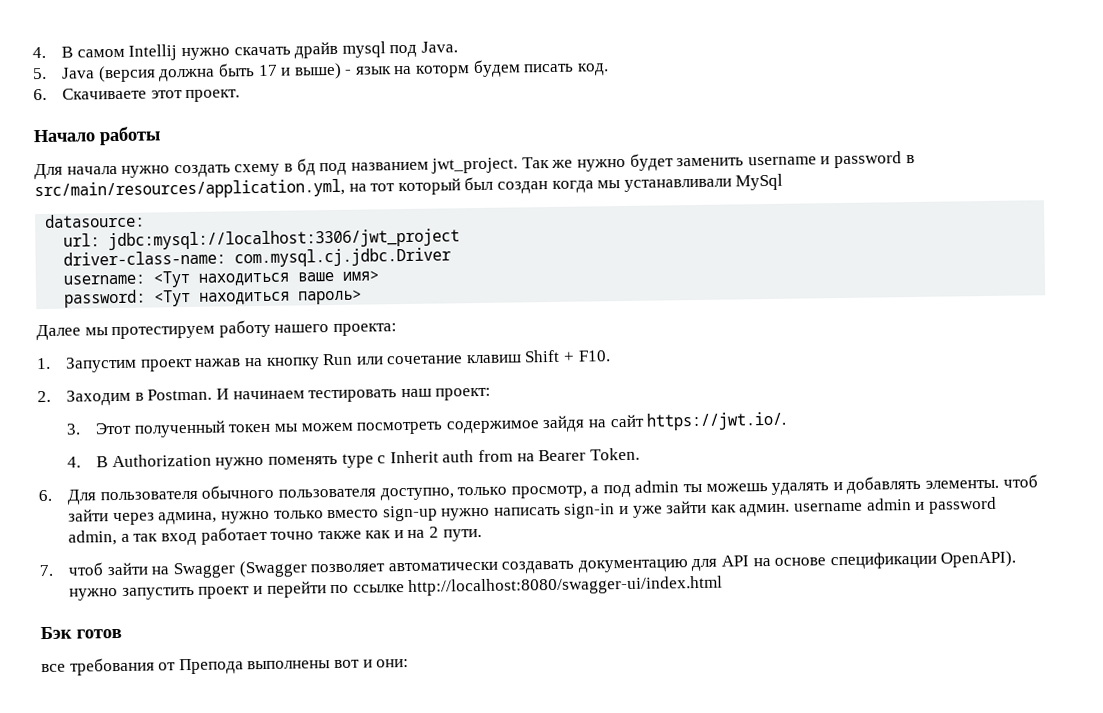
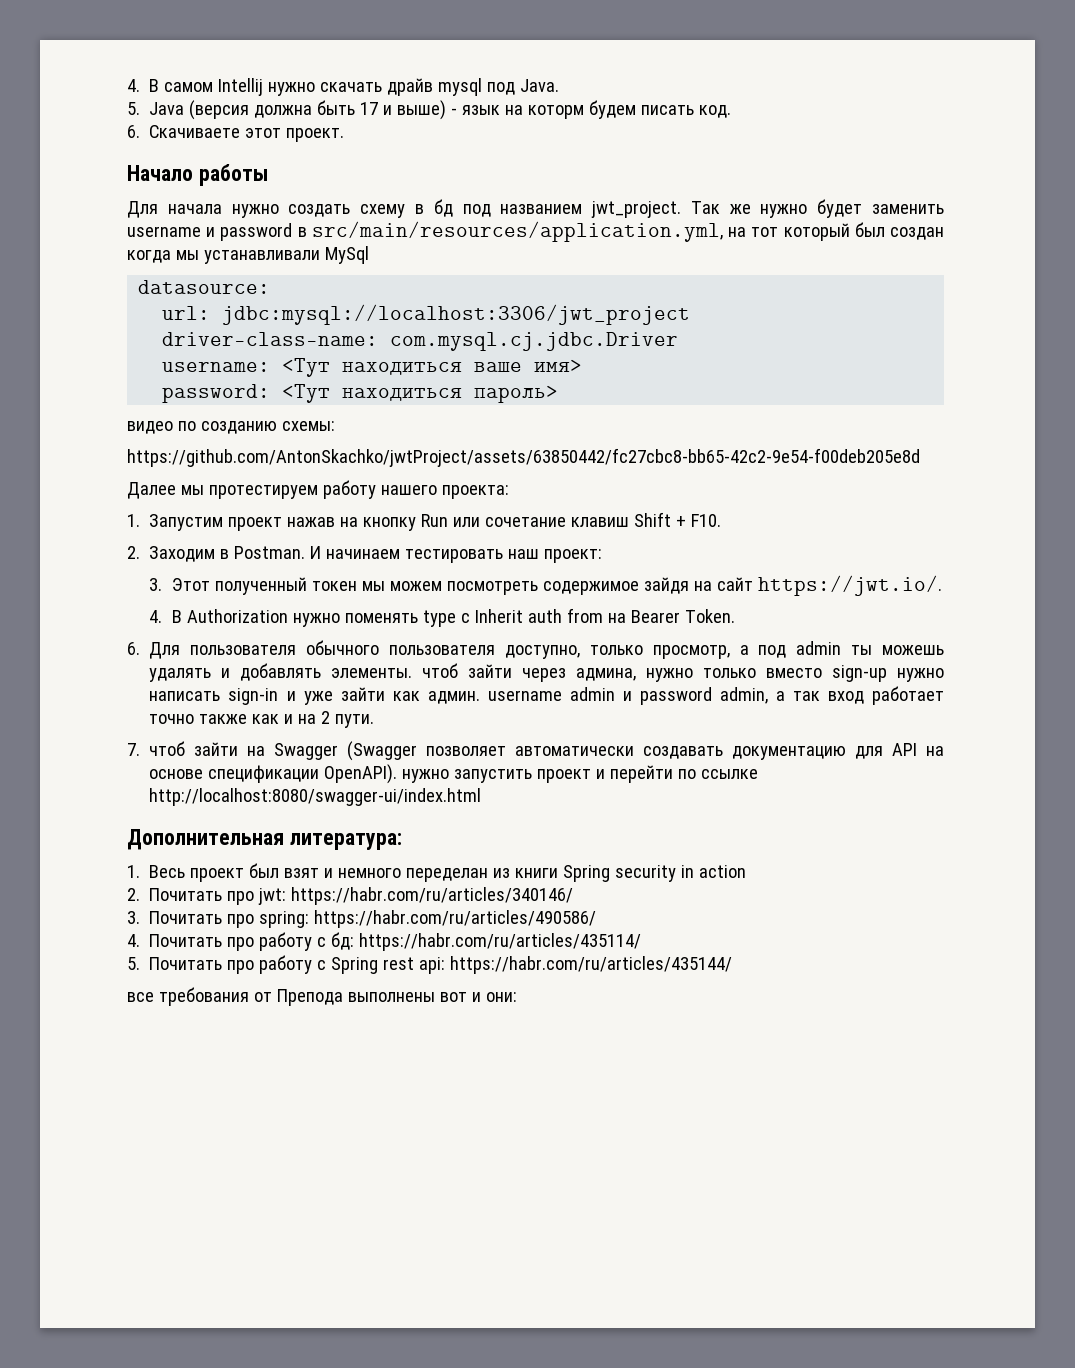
(363, 297) none -> [127,421,335,434] [127,448,920,467] // видео по созданию схемы: // https://github.com/AntonSkachko/jwtProject/assets/63850442/fc27cbc8-bb65-42c2-9e54-f00deb205e8d
[40,626,122,640] Бэк готов -> [127,829,402,850] [127,863,747,882] [127,887,574,905] [127,910,597,928] [127,932,642,951] [127,955,733,974] Дополнительная литература: // 1. Весь проект был взят и немного переделан из книги Spring security in action // 2. Почитать про jwt: https://habr.com/ru/articles/340146/ // 3. Почитать про spring: https://habr.com/ru/articles/490586/ // 4. Почитать про работу с бд: https://habr.com/ru/articles/435114/ // 5. Почитать про работу с Spring rest api: https://habr.com/ru/articles/435144/

